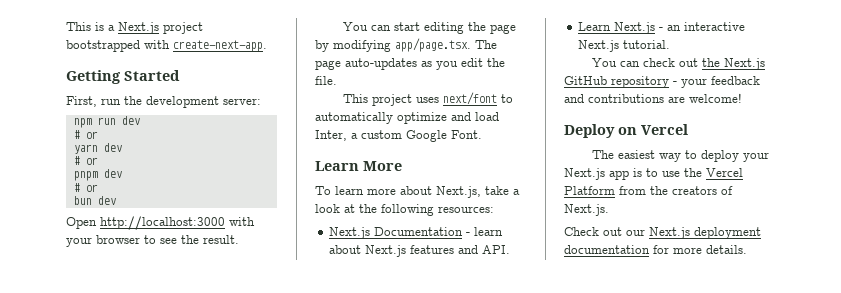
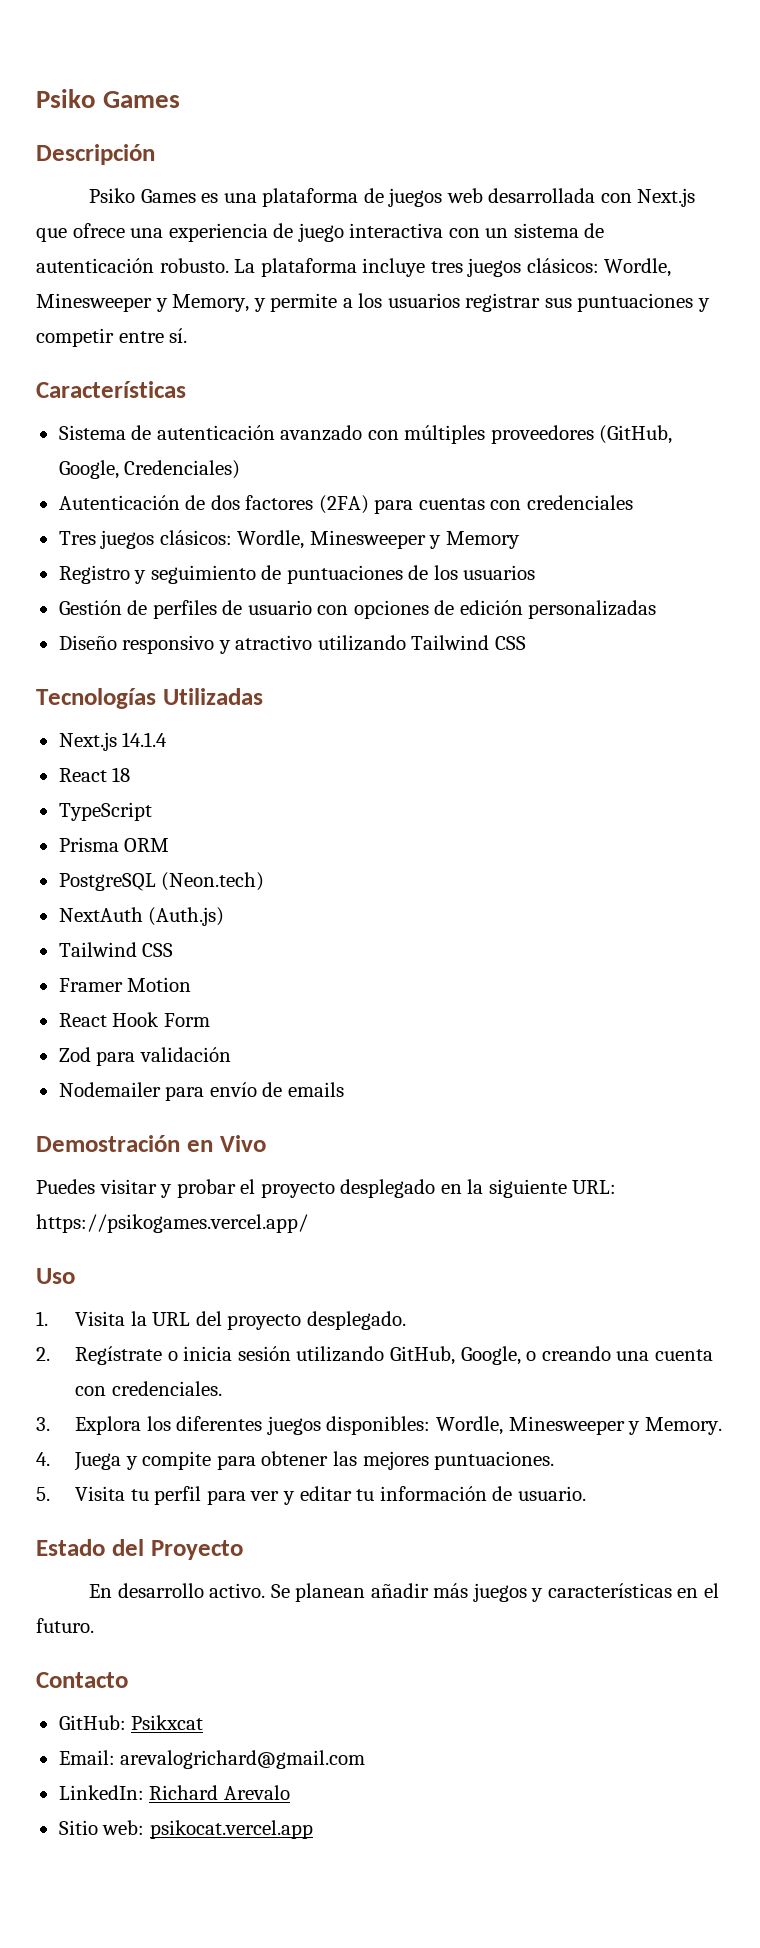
[66,22,203,34] [66,40,267,52] [66,70,180,84] [66,96,261,108] [73,116,140,128] [73,130,98,139] [73,143,122,154] [73,156,98,165] [73,169,122,181] [73,183,98,192] [73,196,116,205] [66,216,255,230] [66,235,239,247] [342,22,516,34] [315,38,497,52] [315,58,505,70] [315,76,337,85] [342,92,513,106] [315,112,499,124] [315,130,482,142] [315,161,402,171] [315,186,520,198] [315,204,494,216] [329,227,504,239] [329,245,511,257] [578,22,746,34] [578,40,671,52] [591,58,765,70] [564,76,760,88] [564,93,742,103] [564,124,688,138] [591,150,769,162] [564,168,743,180] [564,186,733,195] [564,204,609,216] [564,227,761,239] [564,245,747,254] This is a Next.js project bootstrapped with create-next-app. // Getting Started // First, run the development server: // npm run dev // # or // yarn dev // # or // pnpm dev // # or // bun dev // Open http://localhost:3000 with your browser to see the result. // You can start editing the page by modifying app/page.tsx. The page auto-updates as you edit the file. // This project uses next/font to automatically optimize and load Inter, a custom Google Font. // Learn More // To learn more about Next.js, take a look at the following resources: // Next.js Documentation - learn about Next.js features and API. // Learn Next.js - an interactive Next.js tutorial. // You can check out the Next.js GitHub repository - your feedback and contributions are welcome! // Deploy on Vercel // The easiest way to deploy your Next.js app is to use the Vercel Platform from the creators of Next.js. // Check out our Next.js deployment documentation for more details. -> [36,89,181,108] [36,144,155,165] [88,188,696,207] [36,223,605,242] [36,258,672,277] [36,293,710,312] [36,328,188,347] [36,381,186,398] [58,425,673,444] [58,460,241,479] [58,495,633,514] [58,530,520,549] [58,565,536,584] [58,600,657,619] [58,635,526,654] [36,688,263,709] [58,732,168,751] [58,767,131,782] [58,802,152,821] [58,837,170,852] [58,872,265,891] [58,907,225,926] [58,942,174,957] [58,977,192,992] [58,1012,210,1027] [58,1047,231,1066] [58,1082,344,1101] [36,1135,266,1152] [36,1179,617,1198] [36,1214,308,1233] [36,1268,75,1284] [36,1311,407,1330] [36,1346,713,1365] [75,1381,222,1396] [36,1416,722,1435] [36,1451,555,1471] [36,1486,586,1505] [36,1539,243,1560] [88,1583,719,1602] [36,1618,94,1633] [36,1672,128,1688] [58,1715,204,1730] [58,1750,366,1769] [58,1785,290,1800] [58,1820,313,1839] Psiko Games // Descripción // Psiko Games es una plataforma de juegos web desarrollada con Next.js que ofrece una experiencia de juego interactiva con un sistema de autenticación robusto. La plataforma incluye tres juegos clásicos: Wordle, Minesweeper y Memory, y permite a los usuarios registrar sus puntuaciones y competir entre sí. // Características // Sistema de autenticación avanzado con múltiples proveedores (GitHub, Google, Credenciales) // Autenticación de dos factores (2FA) para cuentas con credenciales // Tres juegos clásicos: Wordle, Minesweeper y Memory // Registro y seguimiento de puntuaciones de los usuarios // Gestión de perfiles de usuario con opciones de edición personalizadas // Diseño responsivo y atractivo utilizando Tailwind CSS // Tecnologías Utilizadas // Next.js 14.1.4 // React 18 // TypeScript // Prisma ORM // PostgreSQL (Neon.tech) // NextAuth (Auth.js) // Tailwind CSS // Framer Motion // React Hook Form // Zod para validación // Nodemailer para envío de emails // Demostración en Vivo // Puedes visitar y probar el proyecto desplegado en la siguiente URL: https://psikogames.vercel.app/ // Uso // 1. Visita la URL del proyecto desplegado. // 2. Regístrate o inicia sesión utilizando GitHub, Google, o creando una cuenta con credenciales. // 3. Explora los diferentes juegos disponibles: Wordle, Minesweeper y Memory. // 4. Juega y compite para obtener las mejores puntuaciones. // 5. Visita tu perfil para ver y editar tu información de usuario. // Estado del Proyecto // En desarrollo activo. Se planean añadir más juegos y características en el futuro. // Contacto // GitHub: Psikxcat // Email: arevalogrichard@gmail.com // LinkedIn: Richard Arevalo // Sitio web: psikocat.vercel.app

